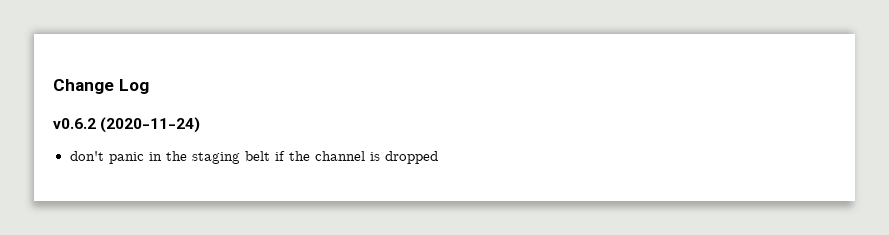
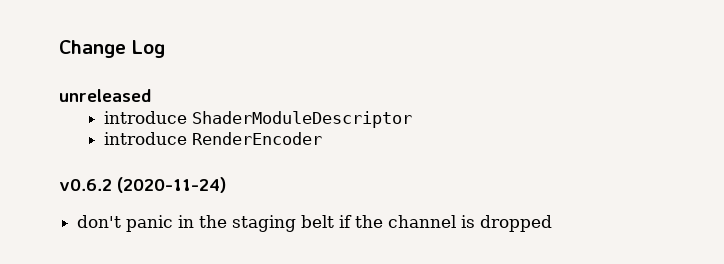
(149, 86) none -> [59,89,151,102] [103,111,412,128] [103,132,322,145] // unreleased // introduce ShaderModuleDescriptor // introduce RenderEncoder

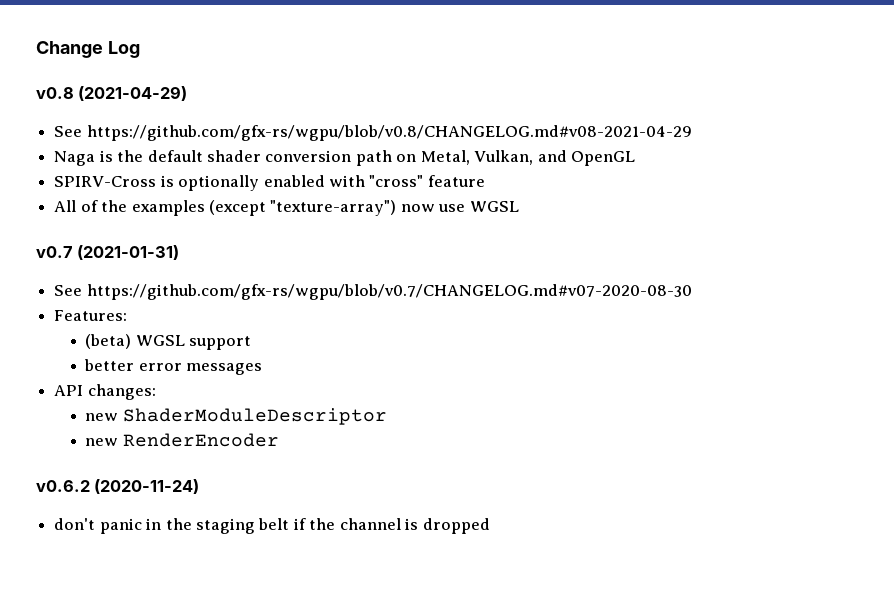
[59,89,151,102] [103,111,187,124] unreleased // introduce -> [36,86,188,101] [54,125,692,141] [54,150,636,166] [54,175,485,191] [54,200,519,216] [36,245,180,260] [54,284,692,300] [54,310,128,321] [85,334,252,350] [84,359,263,375] [54,384,156,400] [85,413,119,421] v0.8 (2021-04-29) // See https://github.com/gfx-rs/wgpu/blob/v0.8/CHANGELOG.md#v08-2021-04-29 // Naga is the default shader conversion path on Metal, Vulkan, and OpenGL // SPIRV-Cross is optionally enabled with "cross" feature // All of the examples (except "texture-array") now use WGSL // v0.7 (2021-01-31) // See https://github.com/gfx-rs/wgpu/blob/v0.7/CHANGELOG.md#v07-2020-08-30 // Features: // (beta) WGSL support // better error messages // API changes: // new
[103,132,187,145] introduce -> [85,438,119,446] new

